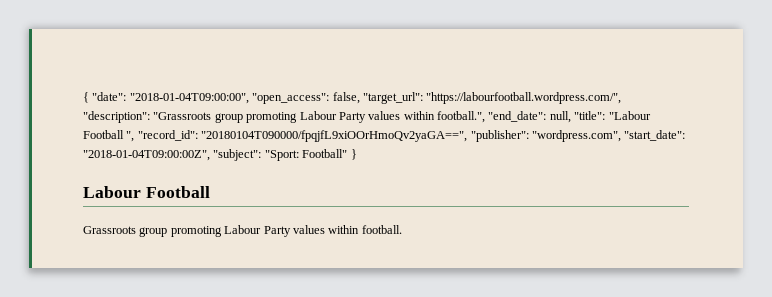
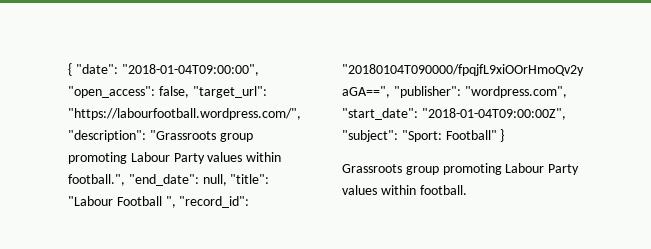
[83,186,210,198] // Labour Football -> (505, 135) none

